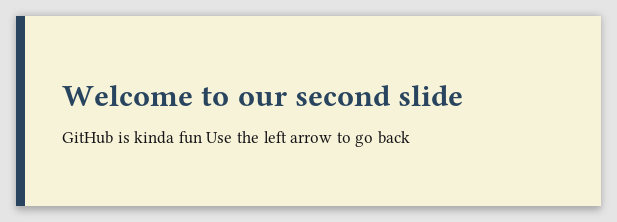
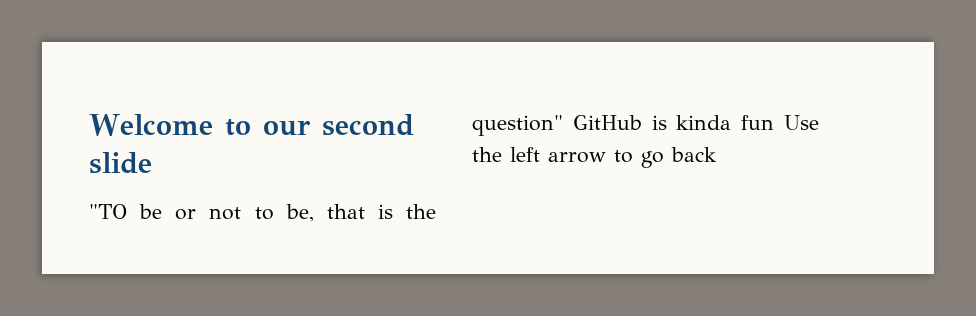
(464, 95) none -> [89,204,436,222] [472,115,563,136] "TO be or not to be, that is the question"

